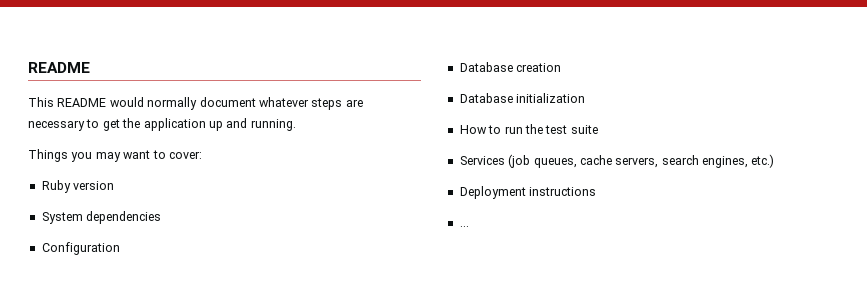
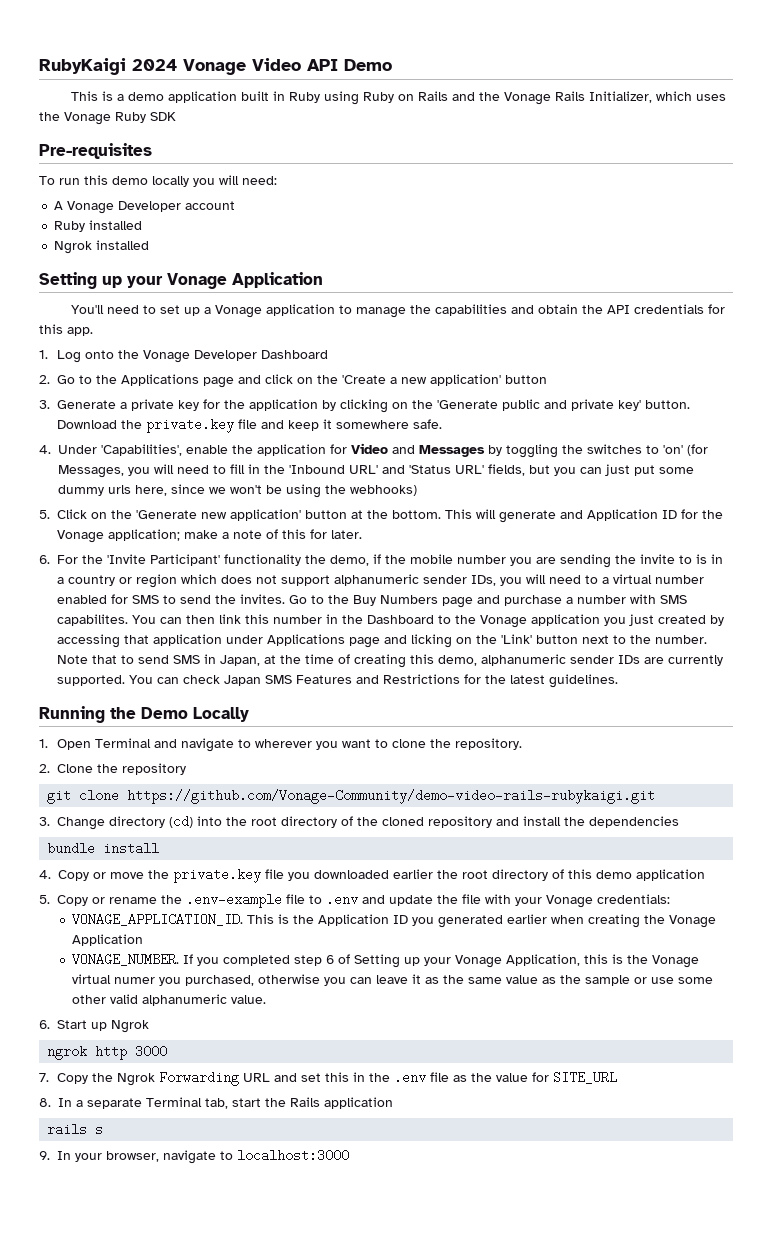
[28,62,90,73] [28,97,363,110] [28,118,296,131] [28,149,202,162] [41,180,115,193] [41,211,162,224] [41,242,120,255] [459,62,562,72] [459,93,586,103] [459,124,598,134] [459,154,775,168] [459,186,597,199] [459,226,469,227] README // This README would normally document whatever steps are necessary to get the application up and running. // Things you may want to cover: // Ruby version // System dependencies // Configuration // Database creation // Database initialization // How to run the test suite // Services (job queues, cache servers, search engines, etc.) // Deployment instructions // ... -> [39,58,392,75] [70,91,726,105] [39,112,176,125] [39,143,152,159] [39,175,277,187] [54,201,236,214] [54,220,143,232] [54,240,150,254] [39,272,323,289] [70,304,725,318] [39,324,93,336] [39,350,328,363] [39,374,547,388] [39,399,690,413] [57,418,442,433] [39,443,708,458] [58,464,694,478] [58,484,417,498] [39,509,723,523] [57,529,362,543] [39,554,723,568] [57,574,704,588] [57,594,687,608] [57,614,724,628] [57,634,707,648] [57,654,723,668] [57,674,618,688] [39,706,249,723] [39,738,522,752] [39,763,186,775] [47,789,656,804] [39,815,679,830] [47,842,160,855] [39,868,705,883] [39,893,670,908] [72,913,717,928] [72,934,144,946] [72,953,700,968] [72,974,714,986] [72,994,267,1006] [39,1020,149,1033] [47,1045,168,1060] [39,1071,617,1086] [39,1097,393,1109] [47,1123,104,1136] [39,1149,349,1164] RubyKaigi 2024 Vonage Video API Demo // This is a demo application built in Ruby using Ruby on Rails and the Vonage Rails Initializer, which uses the Vonage Ruby SDK // Pre-requisites // To run this demo locally you will need: // A Vonage Developer account // Ruby installed // Ngrok installed // Setting up your Vonage Application // You'll need to set up a Vonage application to manage the capabilities and obtain the API credentials for this app. // 1. Log onto the Vonage Developer Dashboard // 2. Go to the Applications page and click on the 'Create a new application' button // 3. Generate a private key for the application by clicking on the 'Generate public and private key' button. Download the private.key file and keep it somewhere safe. // 4. Under 'Capabilities', enable the application for Video and Messages by toggling the switches to 'on' (for Messages, you will need to fill in the 'Inbound URL' and 'Status URL' fields, but you can just put some dummy urls here, since we won't be using the webhooks) // 5. Click on the 'Generate new application' button at the bottom. This will generate and Application ID for the Vonage application; make a note of this for later. // 6. For the 'Invite Participant' functionality the demo, if the mobile number you are sending the invite to is in a country or region which does not support alphanumeric sender IDs, you will need to a virtual number enabled for SMS to send the invites. Go to the Buy Numbers page and purchase a number with SMS capabilites. You can then link this number in the Dashboard to the Vonage application you just created by accessing that application under Applications page and licking on the 'Link' button next to the number. Note that to send SMS in Japan, at the time of creating this demo, alphanumeric sender IDs are currently supported. You can check Japan SMS Features and Restrictions for the latest guidelines. // Running the Demo Locally // 1. Open Terminal and navigate to wherever you want to clone the repository. // 2. Clone the repository // git clone https://github.com/Vonage-Community/demo-video-rails-rubykaigi.git // 3. Change directory (cd) into the root directory of the cloned repository and install the dependencies // bundle install // 4. Copy or move the private.key file you downloaded earlier the root directory of this demo application // 5. Copy or rename the .env-example file to .env and update the file with your Vonage credentials: // VONAGE_APPLICATION_ID. This is the Application ID you generated earlier when creating the Vonage Application // VONAGE_NUMBER. If you completed step 6 of Setting up your Vonage Application, this is the Vonage virtual numer you purchased, otherwise you can leave it as the same value as the sample or use some other valid alphanumeric value. // 6. Start up Ngrok // ngrok http 3000 // 7. Copy the Ngrok Forwarding URL and set this in the .env file as the value for SITE_URL // 8. In a separate Terminal tab, start the Rails application // rails s // 9. In your browser, navigate to localhost:3000

